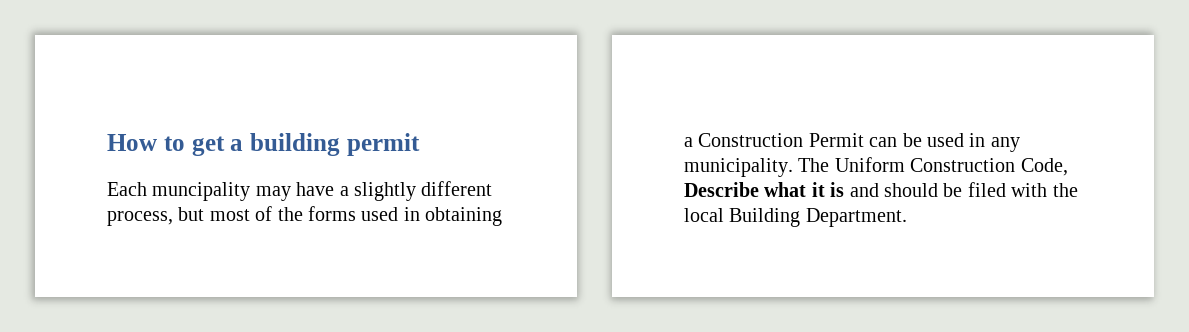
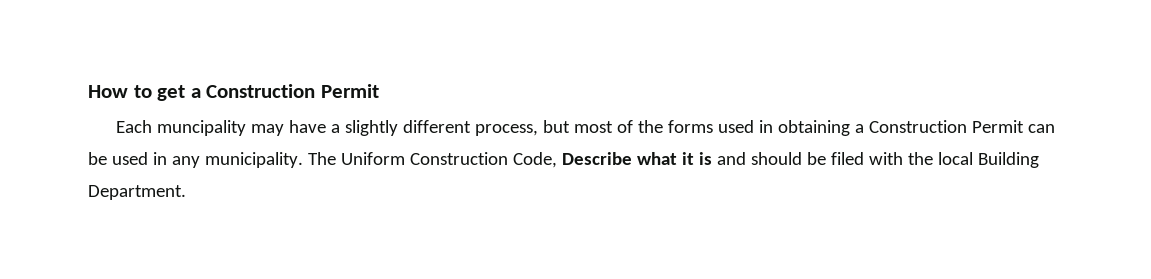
[250,133,420,156] building permit -> [206,84,379,98] Construction Permit

